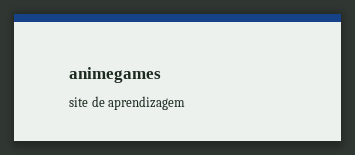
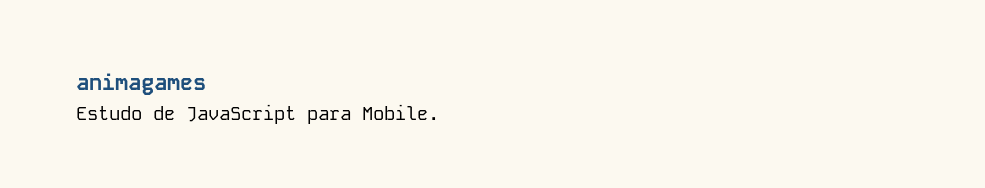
[69,67,161,83] [69,96,186,110] animegames // site de aprendizagem -> [76,73,206,95] [76,104,439,124] animagames // Estudo de JavaScript para Mobile.

